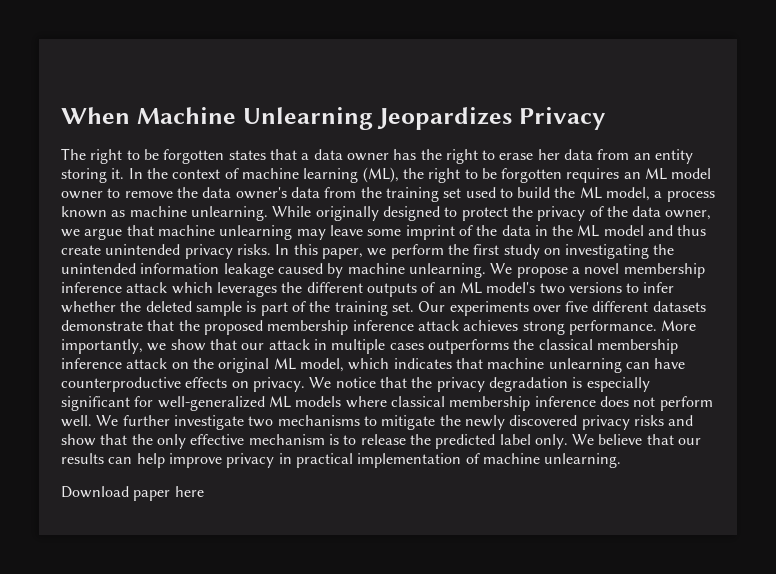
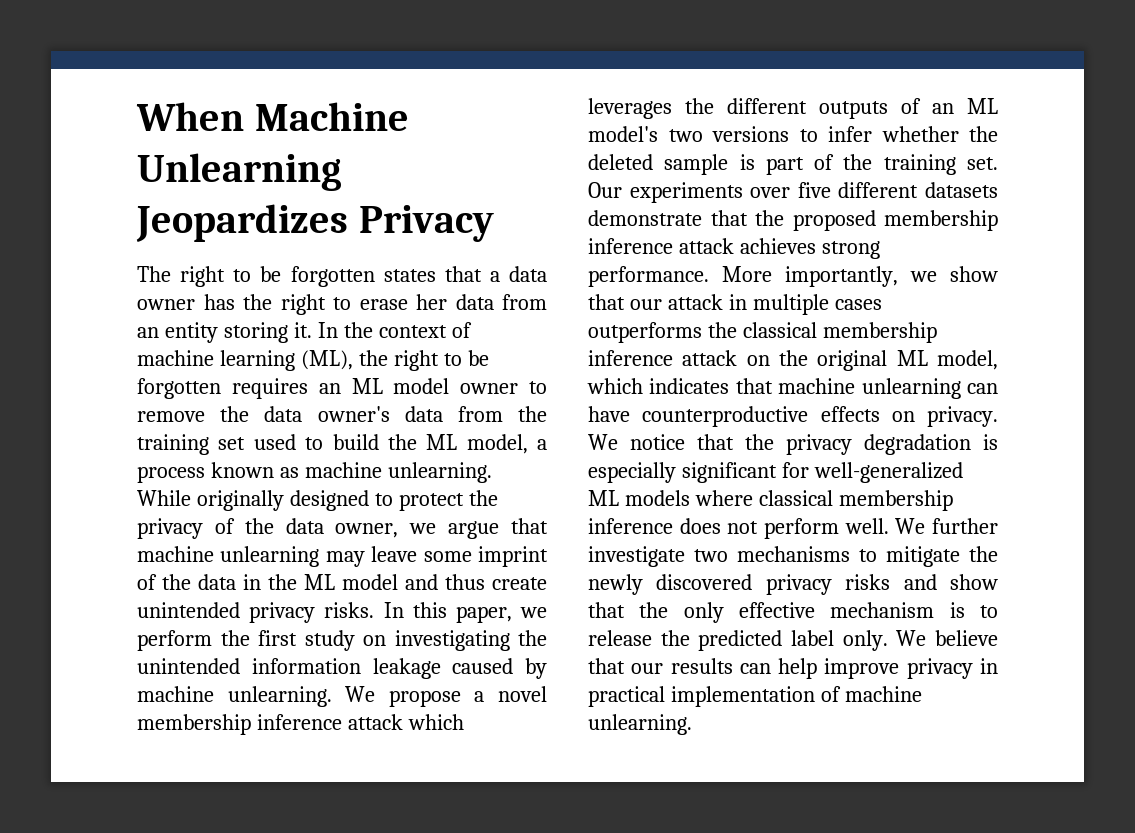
[61,486,204,501] // Download paper here -> (692, 724) none

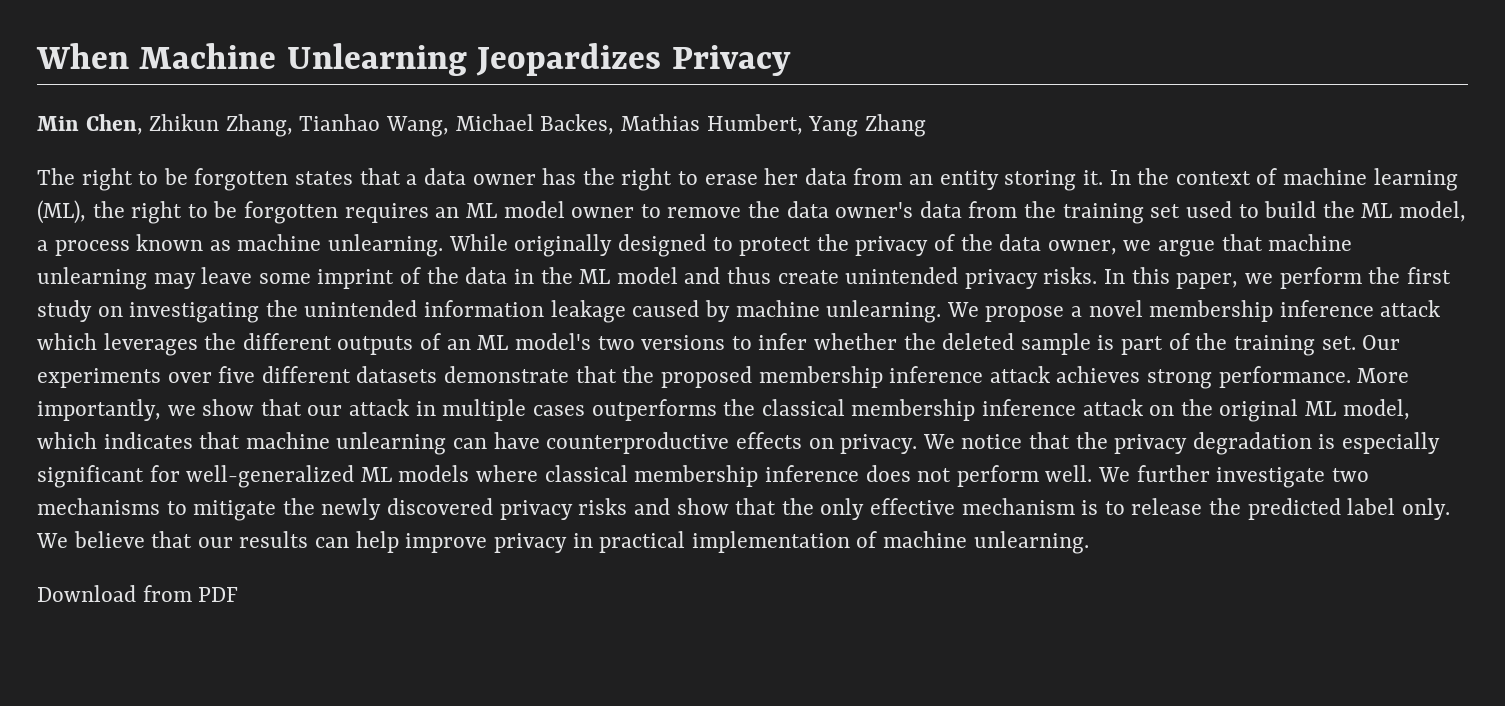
(494, 223) none -> [37,114,926,137] // Min Chen, Zhikun Zhang, Tianhao Wang, Michael Backes, Mathias Humbert, Yang Zhang
(692, 724) none -> [37,585,239,602] // Download from PDF

